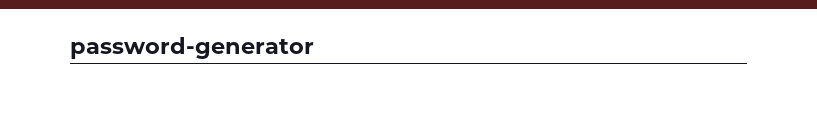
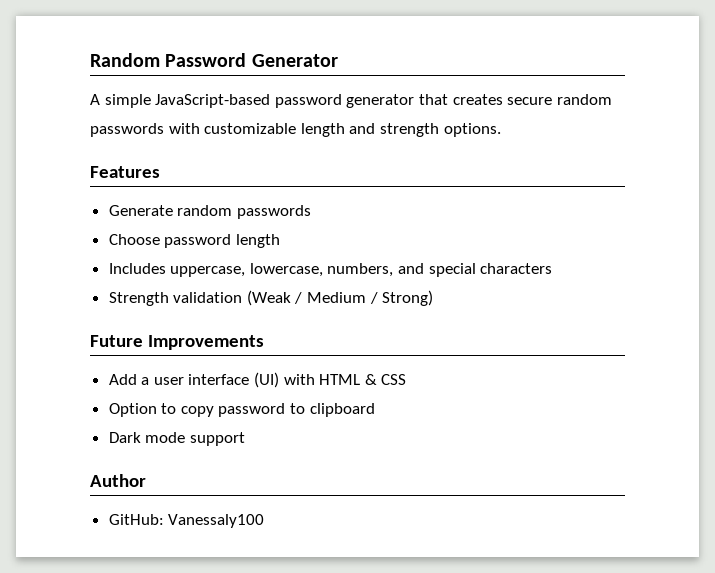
[70,37,314,59] password-generator -> [90,53,338,67] [90,94,612,108] [90,123,501,137] [90,166,160,178] [108,205,311,219] [108,234,280,248] [108,263,553,277] [108,290,434,306] [90,335,264,350] [108,372,407,388] [108,403,375,417] [108,432,245,446] [90,474,146,487] [108,514,265,528] Random Password Generator // A simple JavaScript-based password generator that creates secure random passwords with customizable length and strength options. // Features // Generate random passwords // Choose password length // Includes uppercase, lowercase, numbers, and special characters // Strength validation (Weak / Medium / Strong) // Future Improvements // Add a user interface (UI) with HTML & CSS // Option to copy password to clipboard // Dark mode support // Author // GitHub: Vanessaly100

